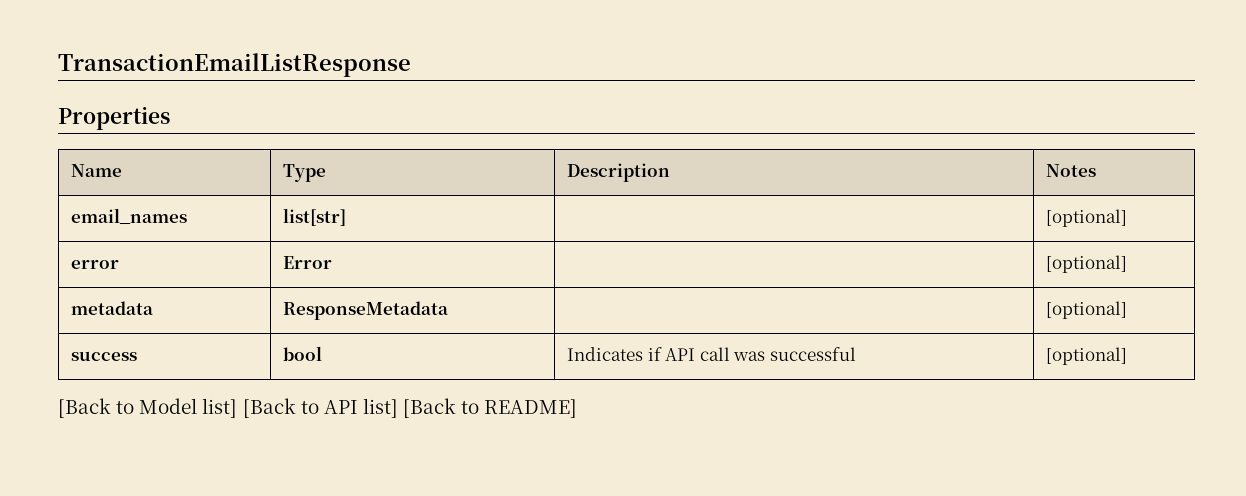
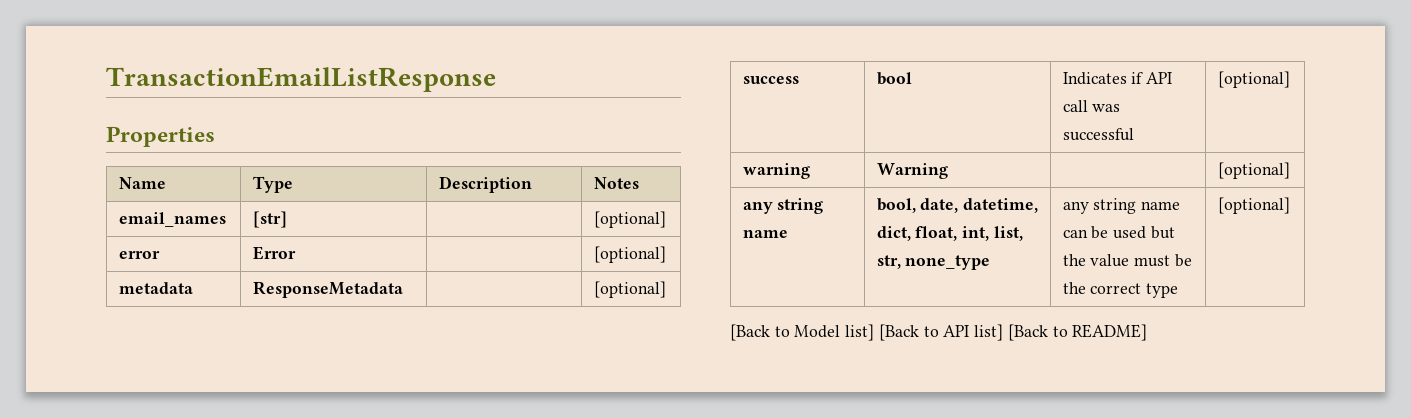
[282,208,346,226] list[str] -> [252,211,287,228] [str]
(1127, 356) none -> [742,163,810,179] [876,163,948,179] [1217,162,1290,179] [742,198,824,214] [742,230,788,238] [876,198,1039,213] [876,226,1023,241] [876,255,991,270] [1062,198,1181,214] [1062,226,1175,239] [1062,254,1192,267] [1062,282,1179,298] [1217,197,1290,214] // warning | Warning | | [optional] // any string name | bool, date, datetime, dict, float, int, list, str, none_type | any string name can be used but the value must be the correct type | [optional]

